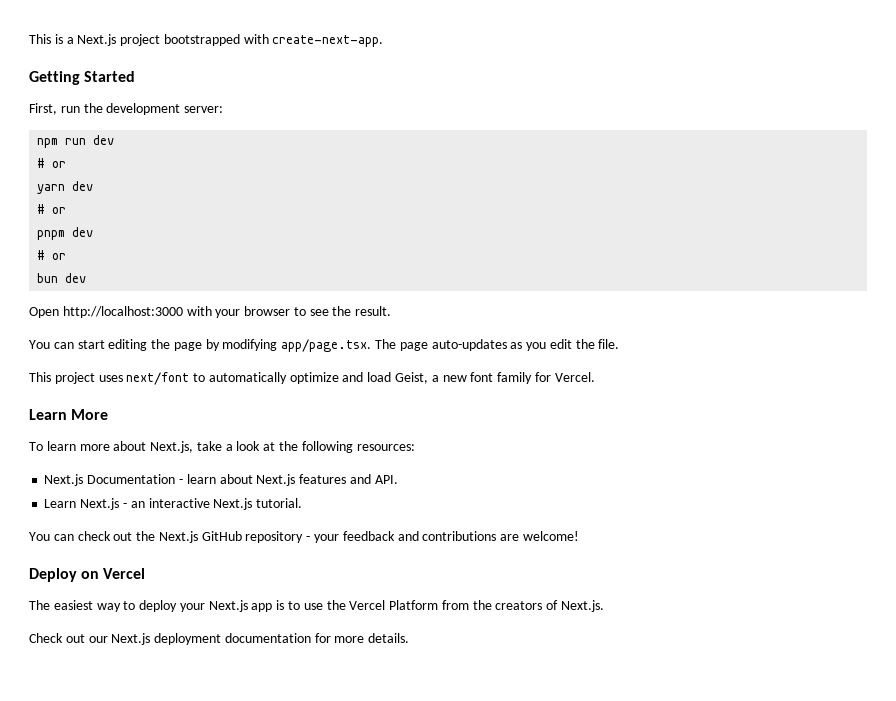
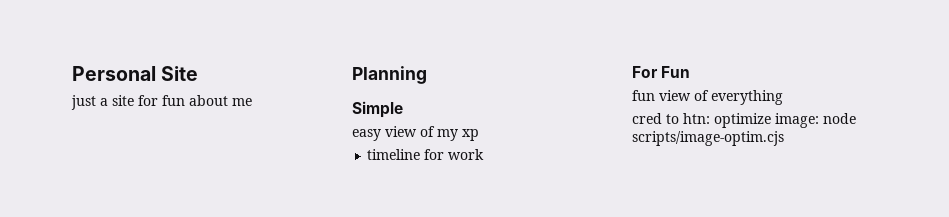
[29,34,384,47] [29,71,136,85] [29,103,224,115] [37,135,115,148] [37,158,67,168] [37,181,94,194] [37,204,67,214] [37,227,94,240] [37,250,67,260] [37,273,87,283] [29,306,392,318] [29,339,620,352] [29,372,595,385] [29,409,109,420] [29,441,415,453] [44,474,398,486] [44,498,303,510] [29,531,579,543] [29,568,146,582] [29,600,605,612] [29,633,410,645] This is a Next.js project bootstrapped with create-next-app. // Getting Started // First, run the development server: // npm run dev // # or // yarn dev // # or // pnpm dev // # or // bun dev // Open http://localhost:3000 with your browser to see the result. // You can start editing the page by modifying app/page.tsx. The page auto-updates as you edit the file. // This project uses next/font to automatically optimize and load Geist, a new font family for Vercel. // Learn More // To learn more about Next.js, take a look at the following resources: // Next.js Documentation - learn about Next.js features and API. // Learn Next.js - an interactive Next.js tutorial. // You can check out the Next.js GitHub repository - your feedback and contributions are welcome! // Deploy on Vercel // The easiest way to deploy your Next.js app is to use the Vercel Platform from the creators of Next.js. // Check out our Next.js deployment documentation for more details. -> [72,66,199,81] [71,95,252,110] [352,66,427,84] [352,101,403,118] [352,126,479,141] [367,149,485,160] [632,66,691,78] [632,90,783,105] [632,113,856,128] [632,131,784,146] Personal Site // just a site for fun about me // Planning // Simple // easy view of my xp // timeline for work // For Fun // fun view of everything // cred to htn: optimize image: node scripts/image-optim.cjs

